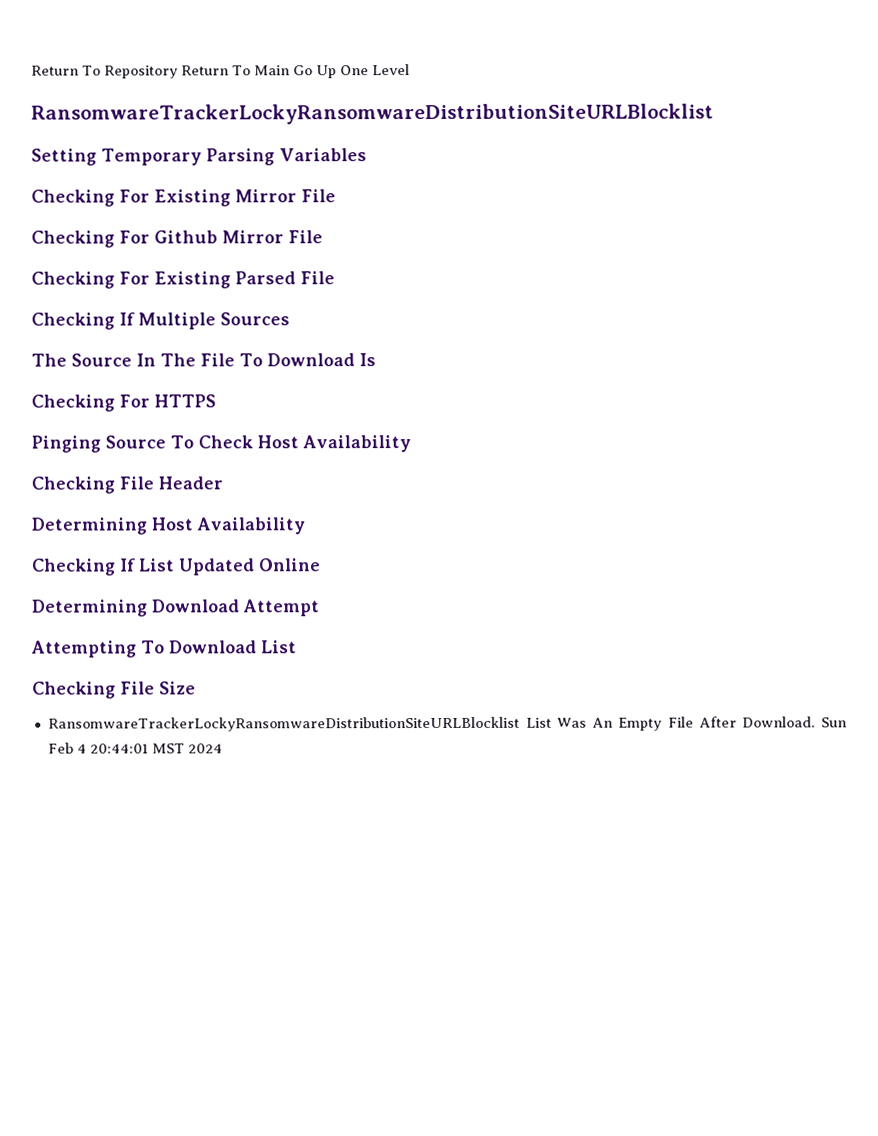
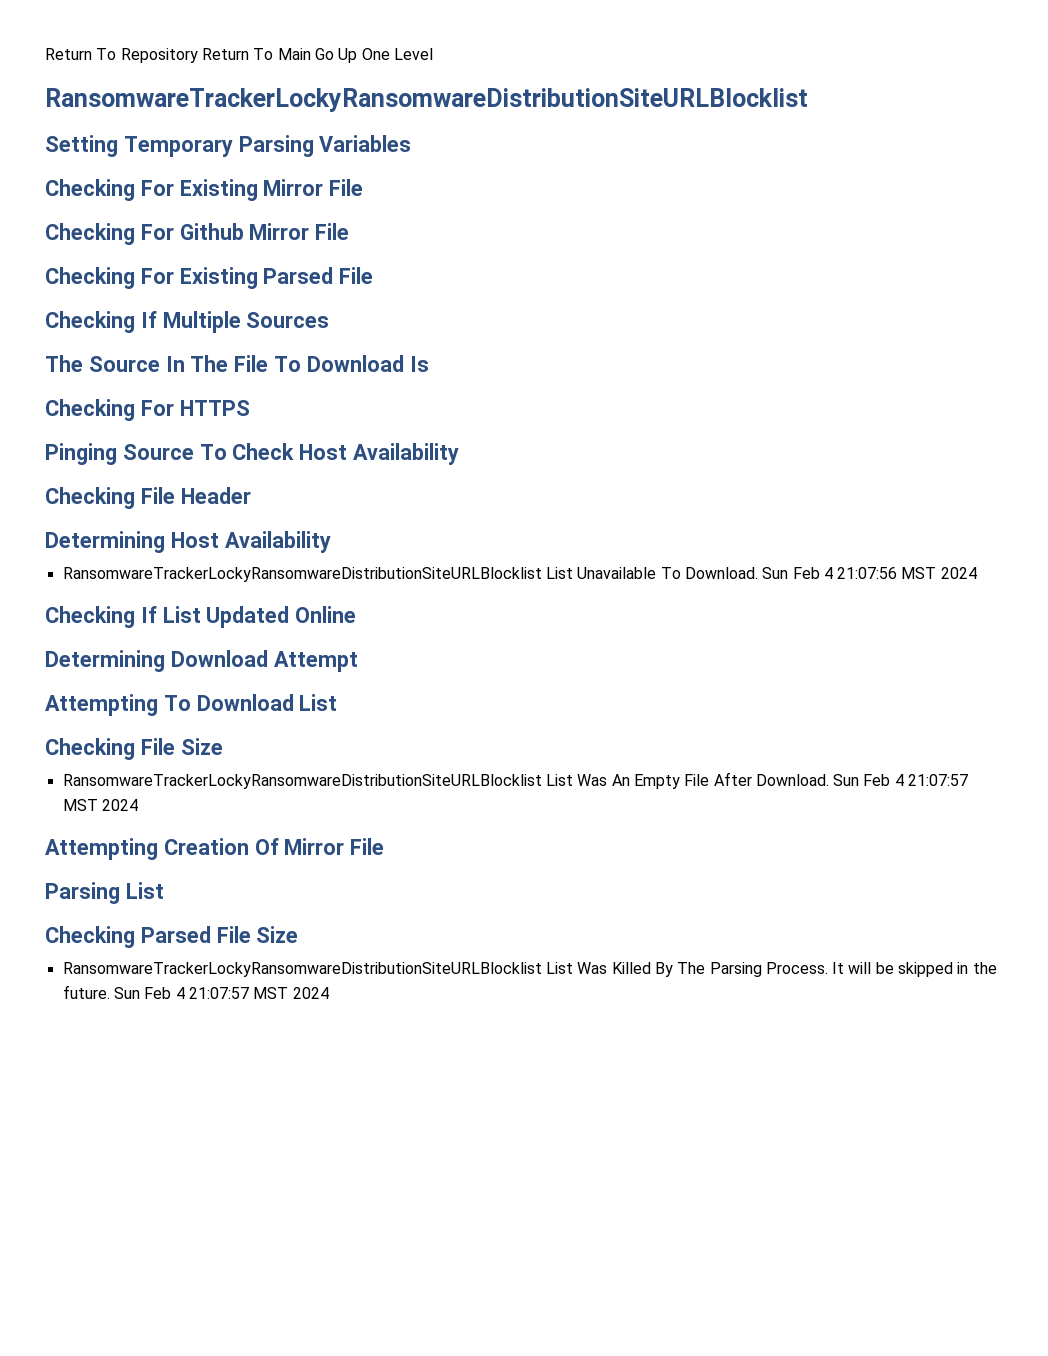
(305, 526) none -> [62,567,977,582] // RansomwareTrackerLockyRansomwareDistributionSiteURLBlocklist List Unavailable To Download. Sun Feb 4 21:07:56 MST 2024
[89,743,223,754] 20:44:01 MST 2024 -> [908,774,969,786] [62,799,138,811] [45,838,385,860] [45,882,164,904] [45,926,299,948] [62,962,997,977] [62,985,329,999] 21:07:57 MST 2024 // Attempting Creation Of Mirror File // Parsing List // Checking Parsed File Size // RansomwareTrackerLockyRansomwareDistributionSiteURLBlocklist List Was Killed By The Parsing Process. It will be skipped in the future. Sun Feb 4 21:07:57 MST 2024

